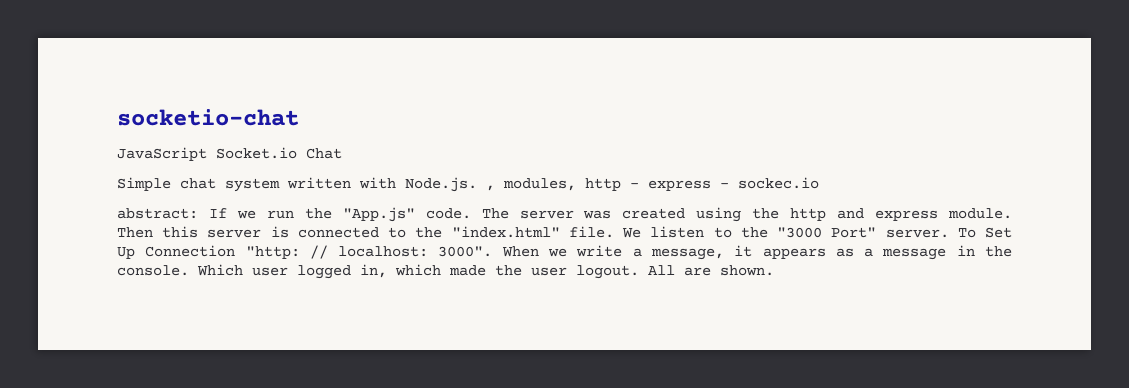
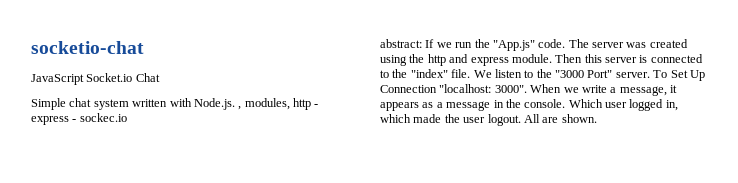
[451,226,560,238] "index.html" -> [410,69,448,78] "index"
[245,245,429,259] "http: // localhost: -> [439,84,492,93] "localhost:

